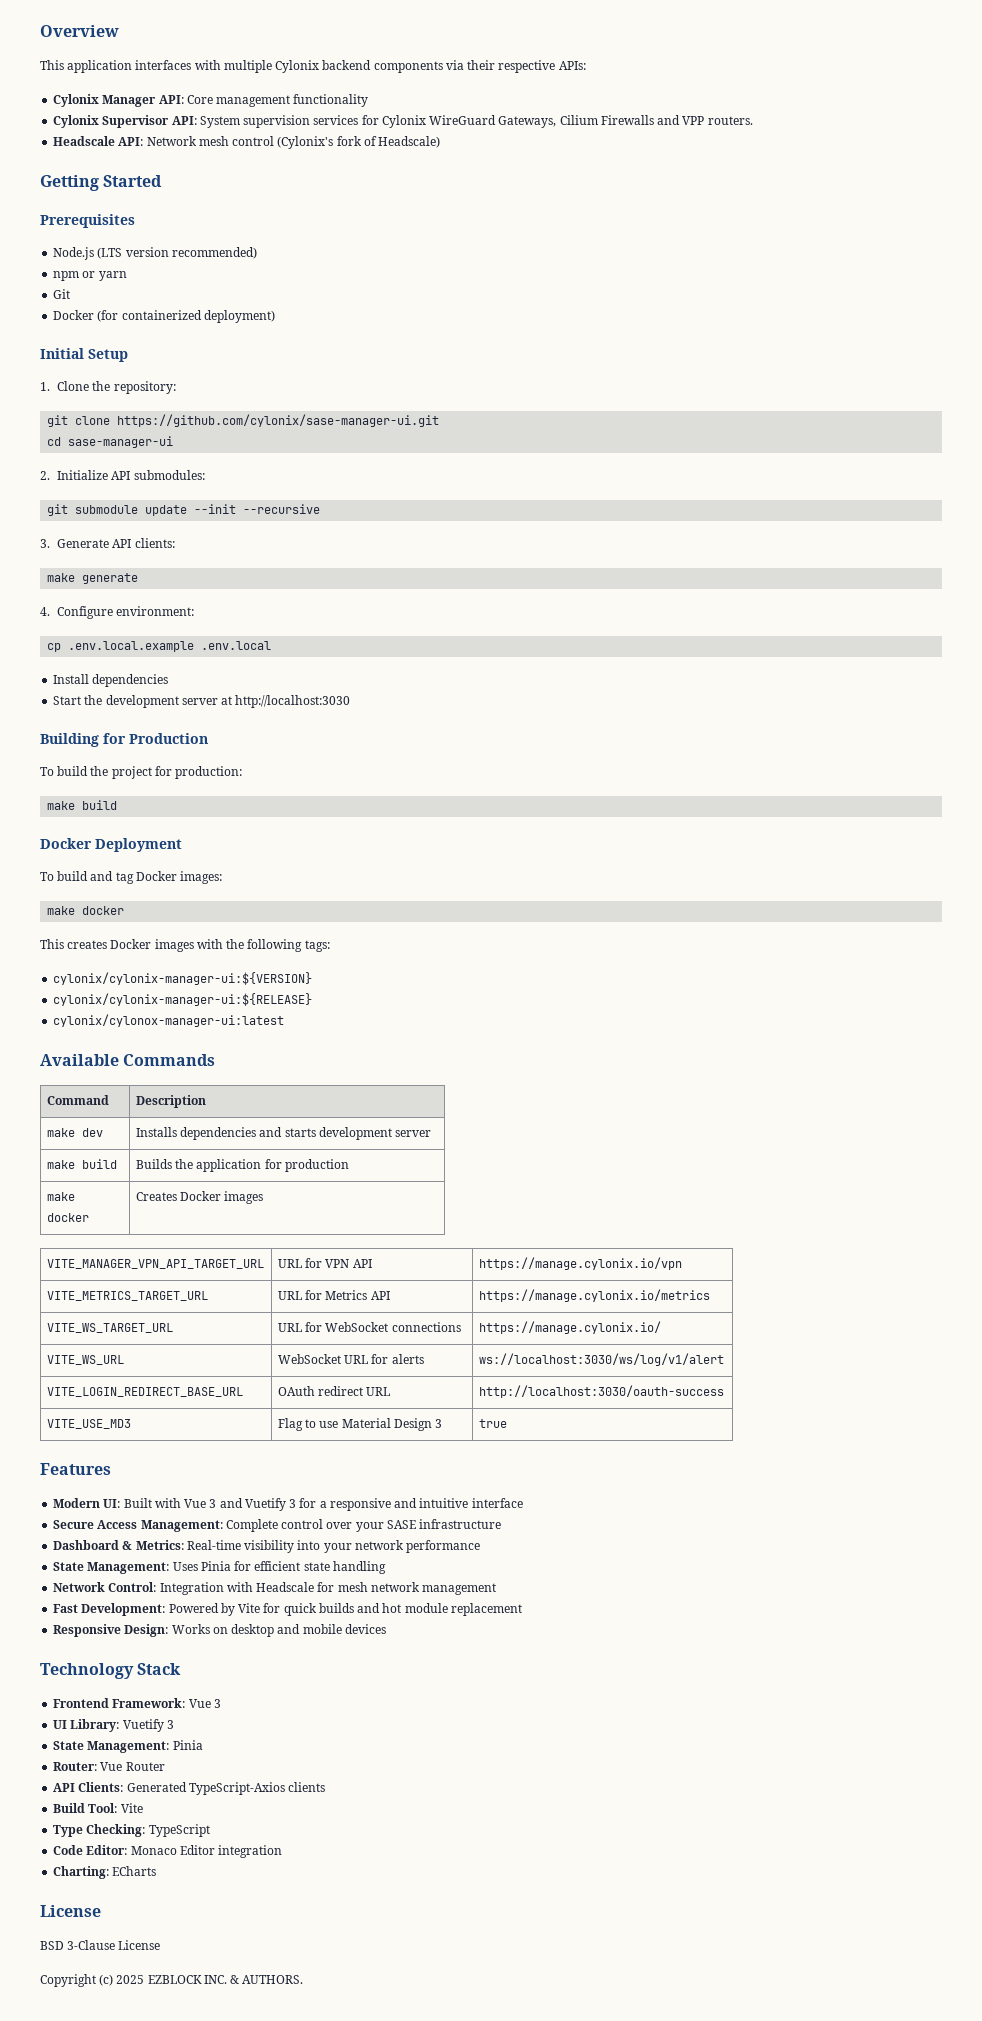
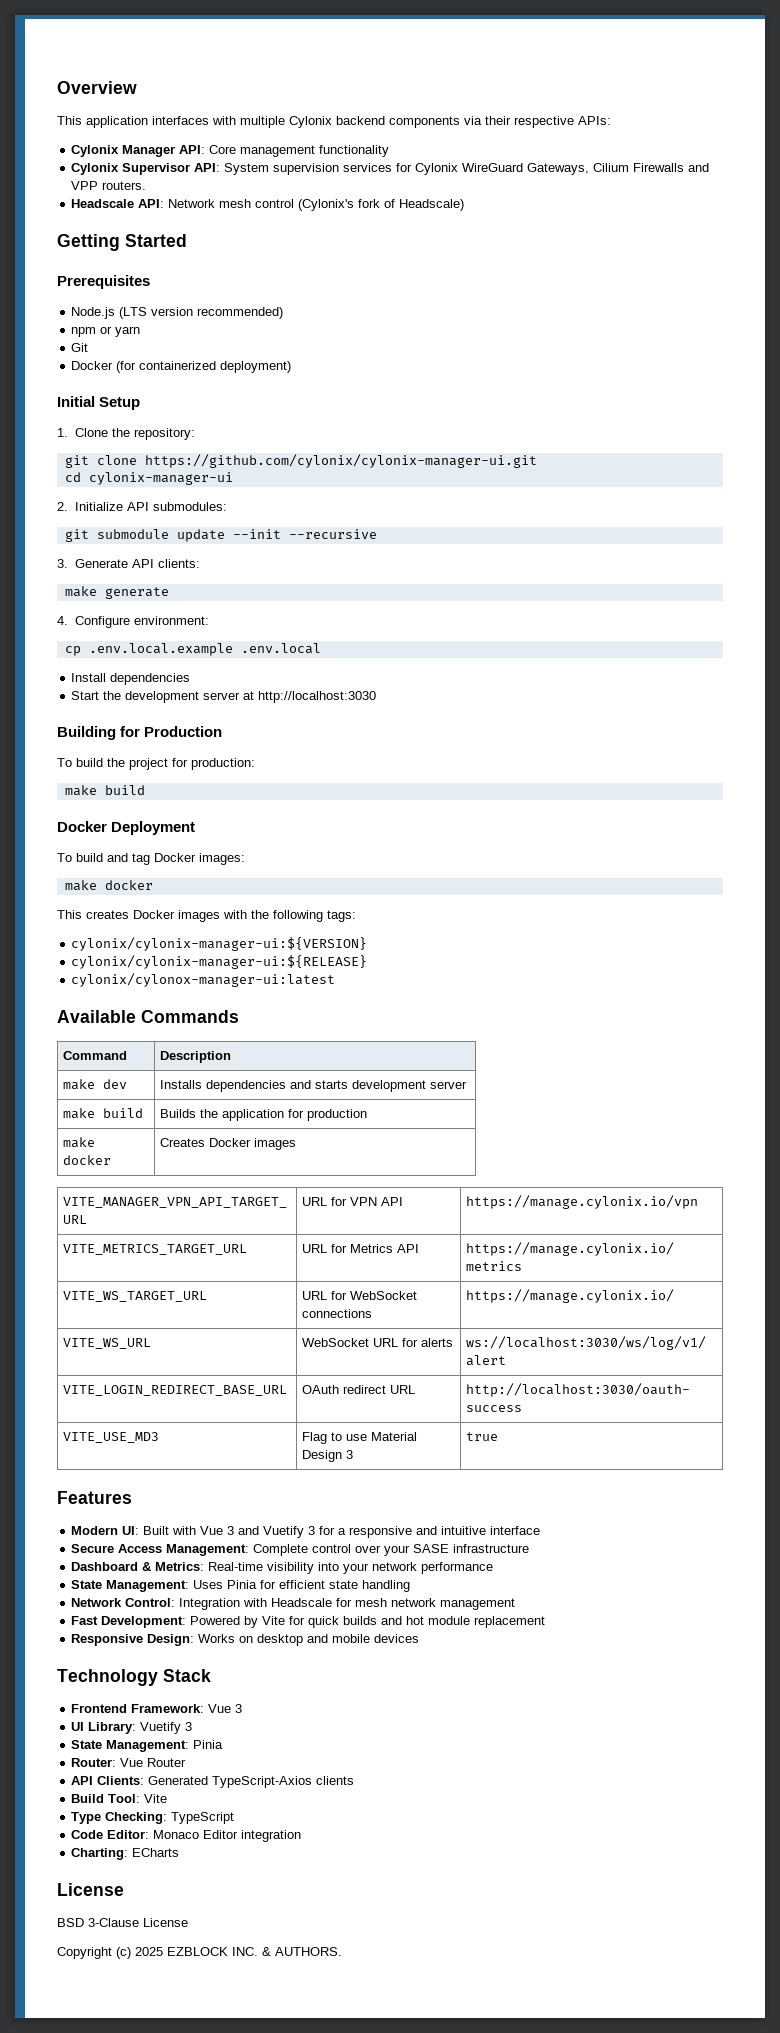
[117,414,440,427] https://github.com/cylonix/sase-manager-ui.git -> [144,454,537,468] https://github.com/cylonix/cylonix-manager-ui.git
[68,436,174,448] sase-manager-ui -> [88,472,233,485] cylonix-manager-ui

